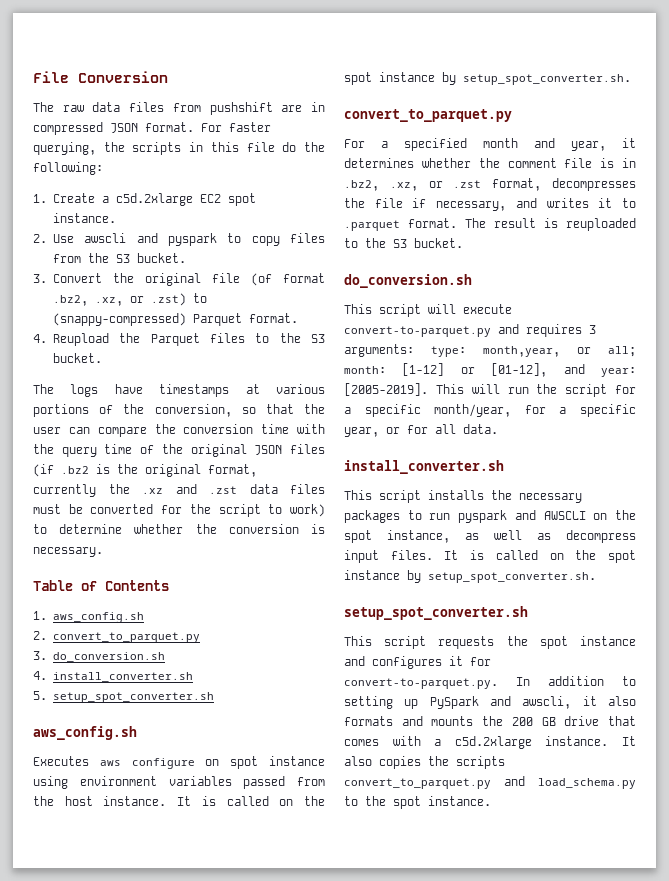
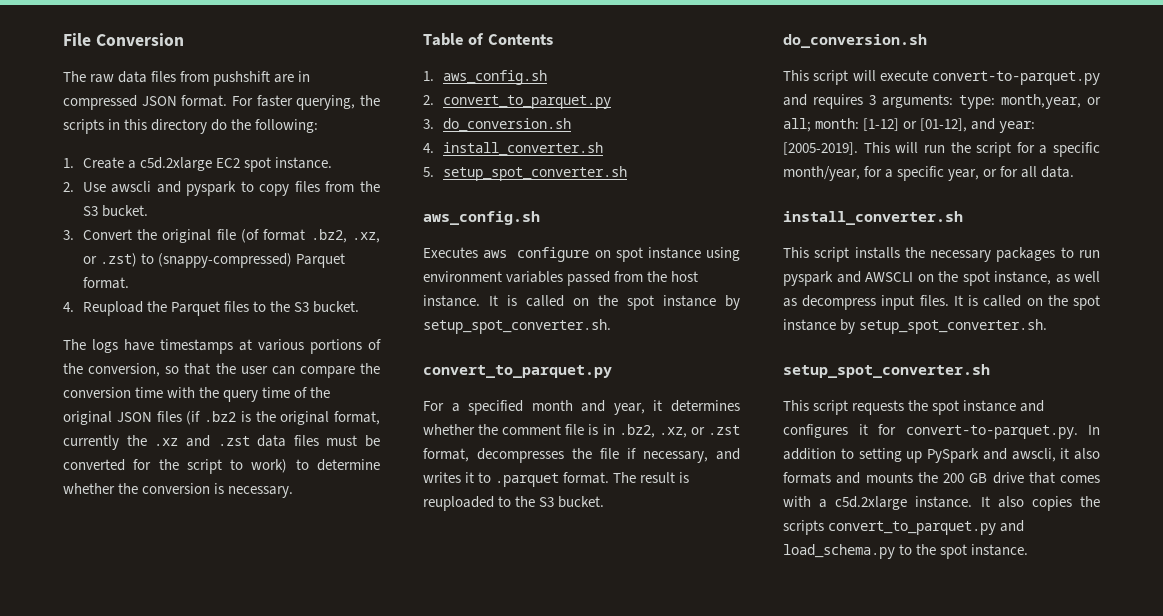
[246,142,275,152] file -> [151,119,208,134] directory

